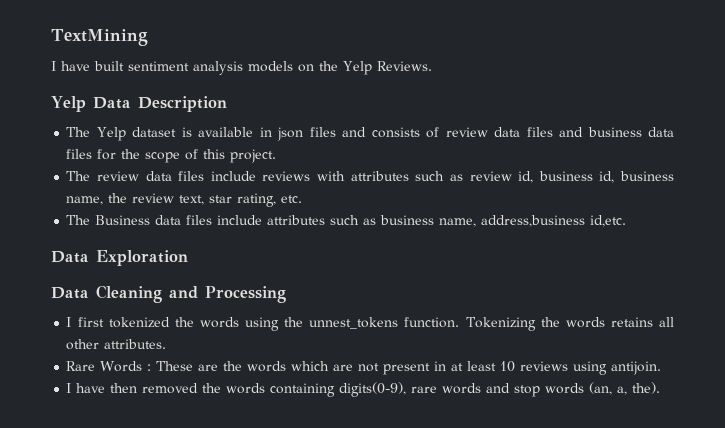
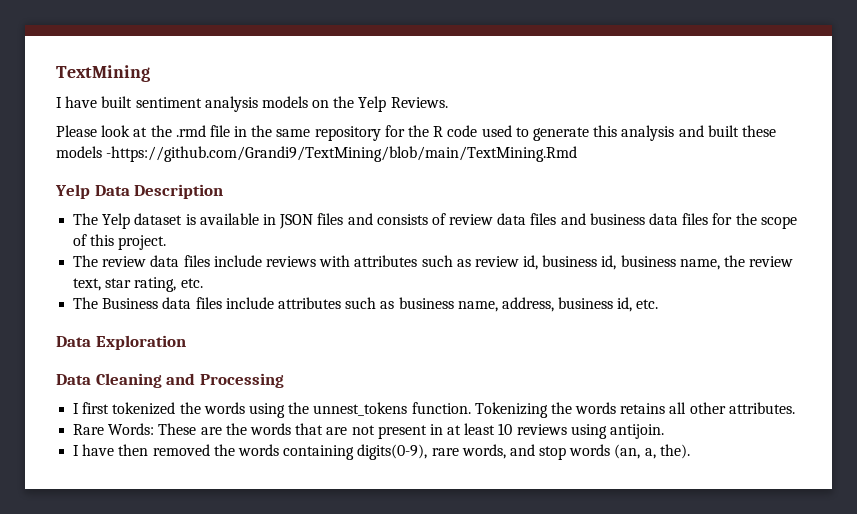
(432, 66) none -> [56,125,776,141] [56,146,578,162] // Please look at the .rmd file in the same repository for the R code used to generate this analysis and built these models -https://github.com/Grandi9/TextMining/blob/main/TextMining.Rmd
[277,127,304,141] json -> [279,214,314,229] JSON
[481,215,627,227] address,business id,etc. -> [501,297,659,312] address, business id, etc.
[100,361,152,372] Words : -> [108,423,155,435] Words:
[291,361,330,371] which -> [295,423,324,435] that
[442,383,482,394] words -> [461,444,506,459] words,

